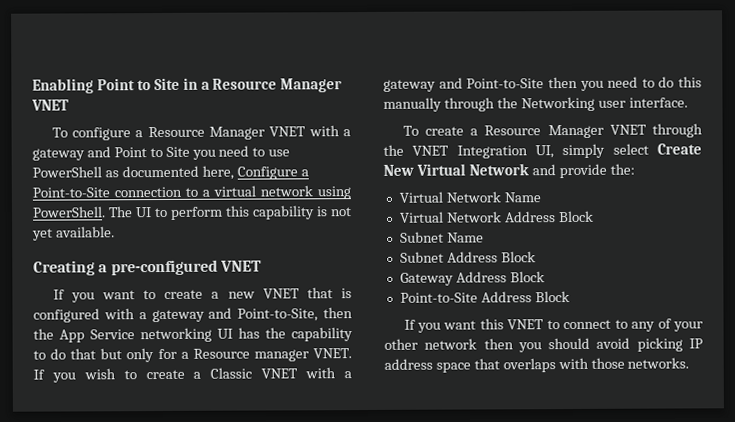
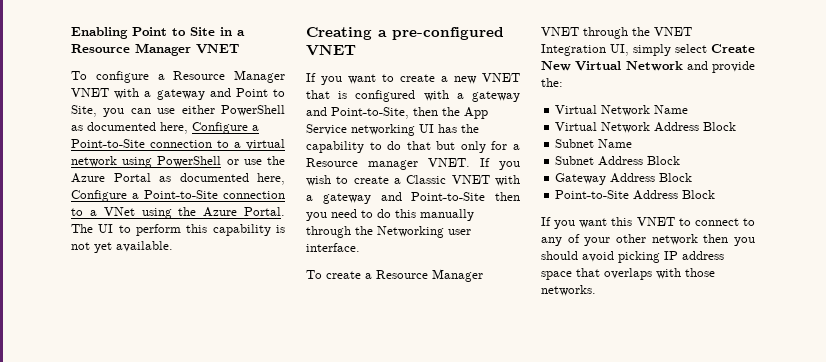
[165,145,291,160] Site you need to use -> [71,105,215,117] Site, you can use either
[32,206,106,218] PowerShell. -> [157,156,285,167] [71,173,285,185] [71,190,285,202] [71,207,285,219] PowerShell or use the Azure Portal as documented here, Configure a Point-to-Site connection to a VNet using the Azure Portal.

